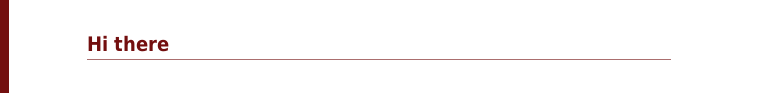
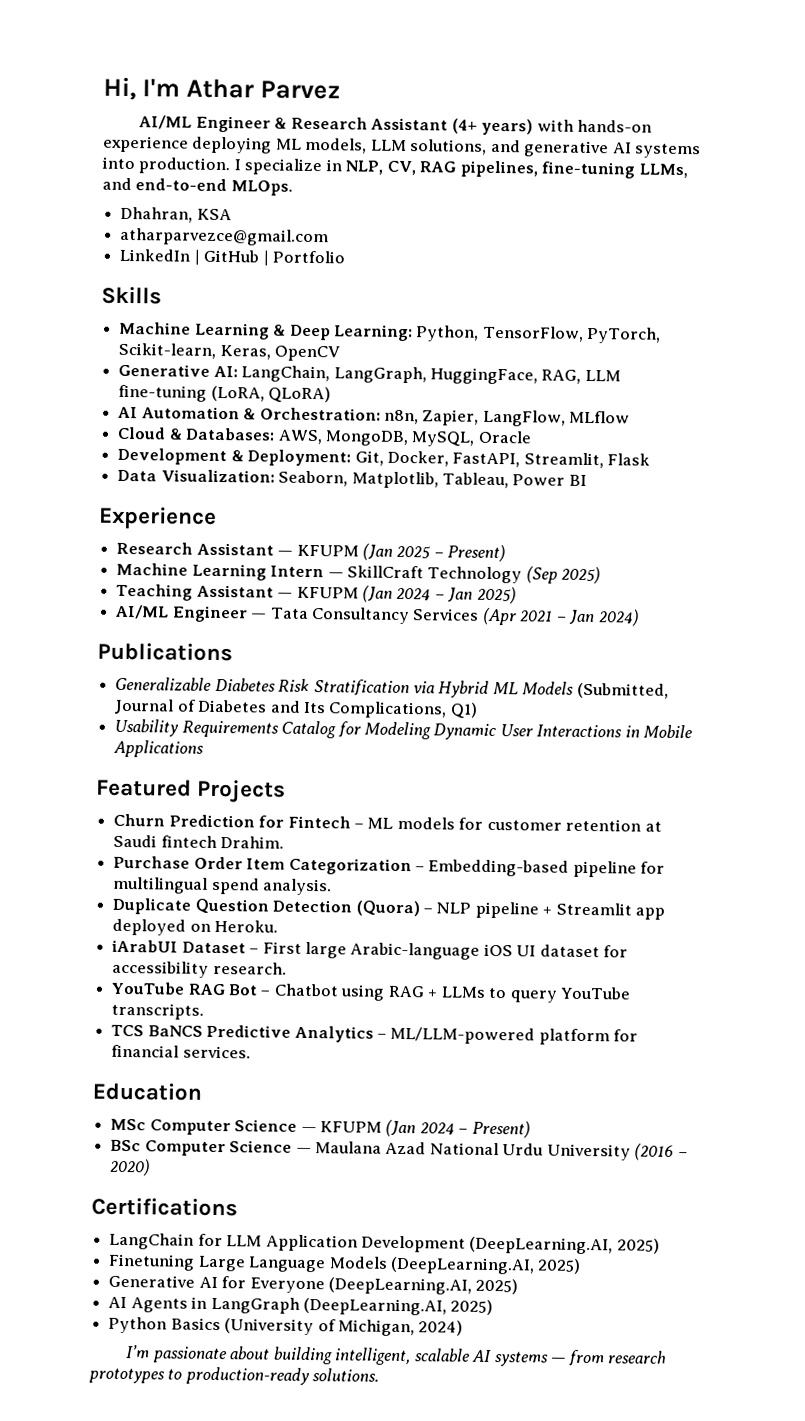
[87,35,169,52] Hi there -> [103,76,341,101] [139,115,653,136] [103,135,702,159] [102,156,688,179] [102,177,293,196] [120,206,232,223] [120,227,330,247] [119,248,345,266] [101,286,162,305] [119,321,662,344] [118,342,341,362] [118,363,621,385] [118,384,332,404] [118,406,631,427] [117,426,532,447] [117,447,651,469] [117,469,587,489] [98,506,217,530] [116,541,507,563] [116,562,602,585] [116,583,517,605] [115,604,640,627] [97,642,233,662] [115,676,669,699] [114,698,478,719] [114,718,694,741] [113,739,205,758] [96,778,287,803] [113,813,662,832] [113,834,285,849] [113,855,666,878] [113,876,333,896] [112,897,666,920] [112,918,279,936] [111,939,629,960] [112,960,287,978] [111,981,632,1003] [111,1002,205,1020] [111,1024,639,1046] [111,1044,251,1059] [92,1082,202,1101] [110,1118,531,1139] [110,1139,688,1161] [109,1158,152,1177] [91,1197,238,1217] [109,1232,660,1255] [108,1253,582,1275] [108,1274,519,1295] [108,1296,494,1316] [108,1316,464,1337] [125,1345,668,1367] [88,1366,380,1386] Hi, I'm Athar Parvez // AI/ML Engineer & Research Assistant (4+ years) with hands-on experience deploying ML models, LLM solutions, and generative AI systems into production. I specialize in NLP, CV, RAG pipelines, fine-tuning LLMs, and end-to-end MLOps. // Dhahran, KSA // atharparvezce@gmail.com // LinkedIn | GitHub | Portfolio // Skills // Machine Learning & Deep Learning: Python, TensorFlow, PyTorch, Scikit-learn, Keras, OpenCV // Generative AI: LangChain, LangGraph, HuggingFace, RAG, LLM fine-tuning (LoRA, QLoRA) // AI Automation & Orchestration: n8n, Zapier, LangFlow, MLflow // Cloud & Databases: AWS, MongoDB, MySQL, Oracle // Development & Deployment: Git, Docker, FastAPI, Streamlit, Flask // Data Visualization: Seaborn, Matplotlib, Tableau, Power BI // Experience // Research Assistant — KFUPM (Jan 2025 – Present) // Machine Learning Intern — SkillCraft Technology (Sep 2025) // Teaching Assistant — KFUPM (Jan 2024 – Jan 2025) // AI/ML Engineer — Tata Consultancy Services (Apr 2021 – Jan 2024) // Publications // Generalizable Diabetes Risk Stratification via Hybrid ML Models (Submitted, Journal of Diabetes and Its Complications, Q1) // Usability Requirements Catalog for Modeling Dynamic User Interactions in Mobile Applications // Featured Projects // Churn Prediction for Fintech – ML models for customer retention at Saudi fintech Drahim. // Purchase Order Item Categorization – Embedding-based pipeline for multilingual spend analysis. // Duplicate Question Detection (Quora) – NLP pipeline + Streamlit app deployed on Heroku. // iArabUI Dataset – First large Arabic-language iOS UI dataset for accessibility research. // YouTube RAG Bot – Chatbot using RAG + LLMs to query YouTube transcripts. // TCS BaNCS Predictive Analytics – ML/LLM-powered platform for financial services. // Education // MSc Computer Science — KFUPM (Jan 2024 – Present) // BSc Computer Science — Maulana Azad National Urdu University (2016 – 2020) // Certifications // LangChain for LLM Application Development (DeepLearning.AI, 2025) // Finetuning Large Language Models (DeepLearning.AI, 2025) // Generative AI for Everyone (DeepLearning.AI, 2025) // AI Agents in LangGraph (DeepLearning.AI, 2025) // Python Basics (University of Michigan, 2024) // I’m passionate about building intelligent, scalable AI systems — from research prototypes to production-ready solutions.

